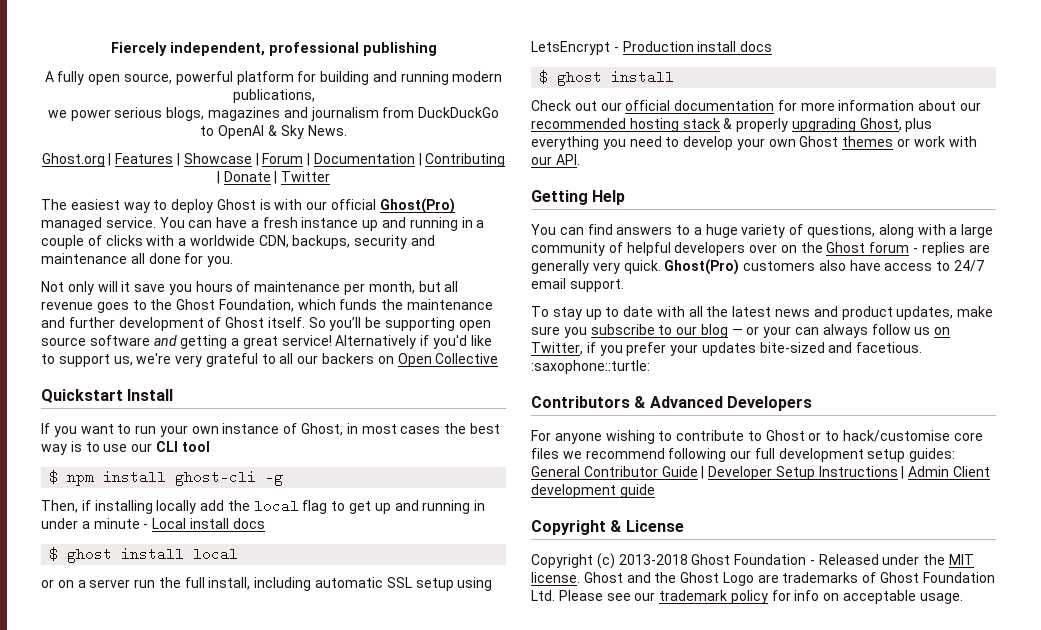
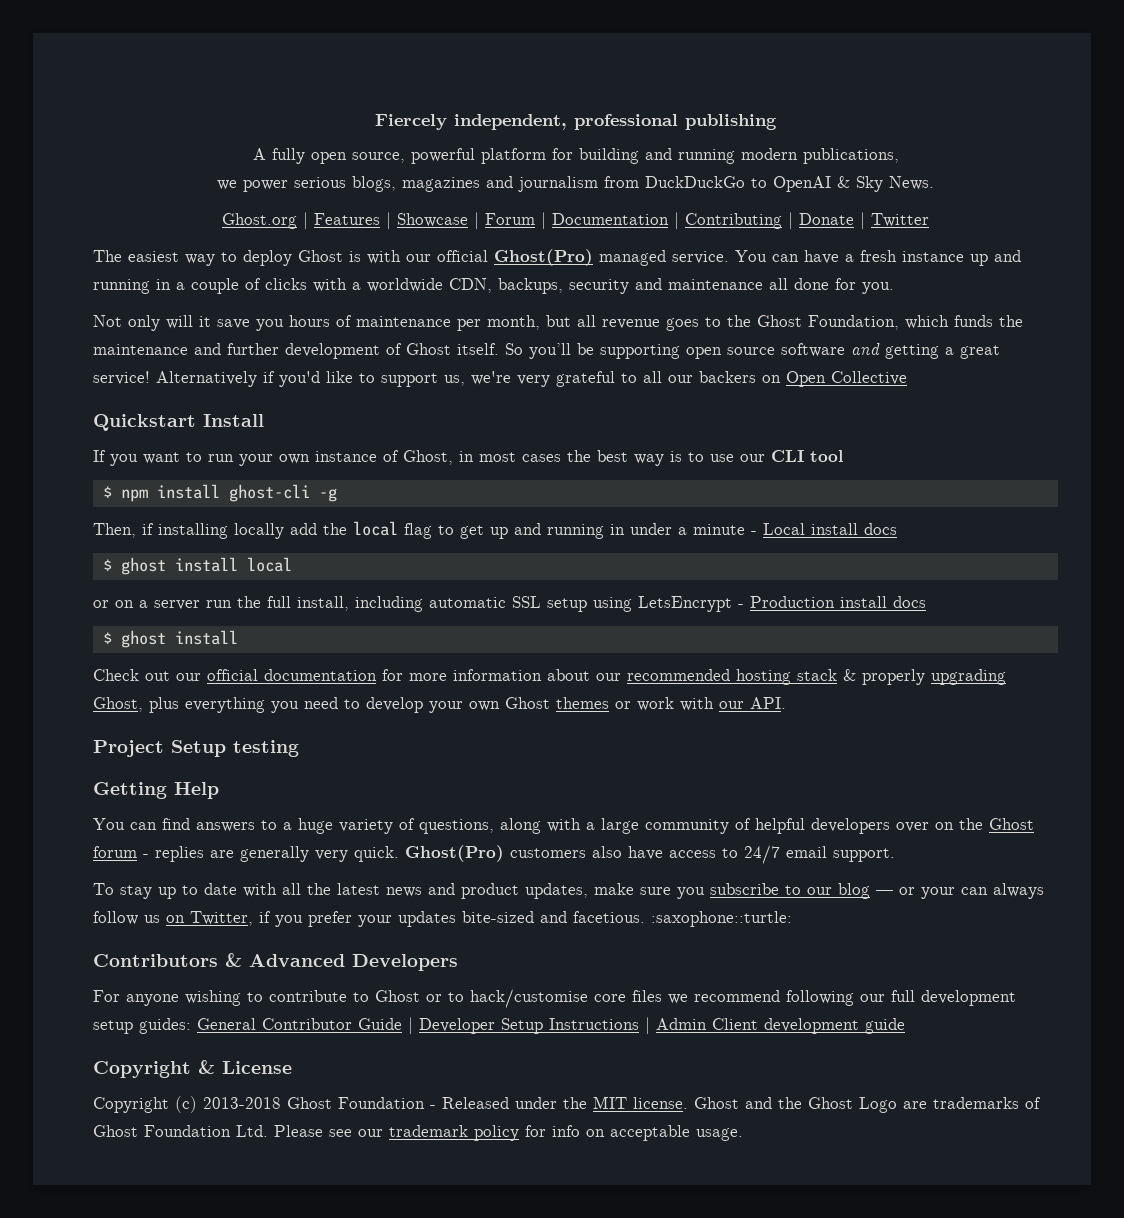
(580, 159) none -> [93,740,299,757] // Project Setup testing

